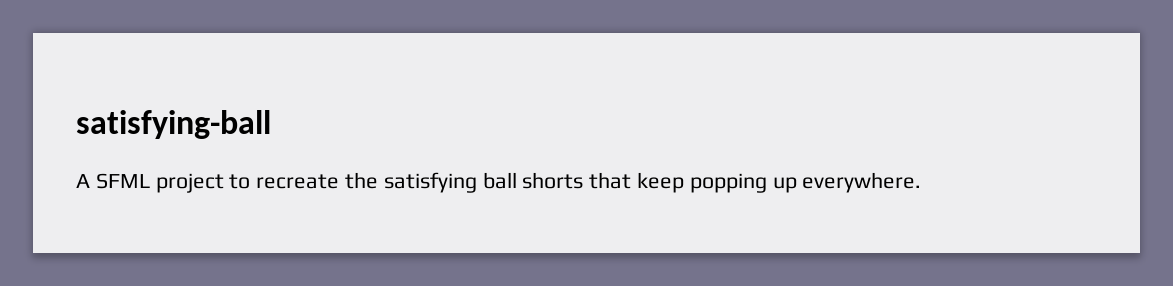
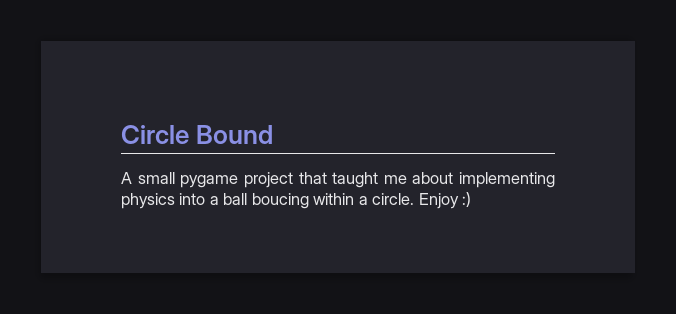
[76,110,271,139] satisfying-ball -> [121,125,274,144] Circle Bound
[95,172,922,193] SFML project to recreate the satisfying ball shorts that keep popping up everywhere. -> [137,172,555,188] [121,192,472,209] small pygame project that taught me about implementing physics into a ball boucing within a circle. Enjoy :)

